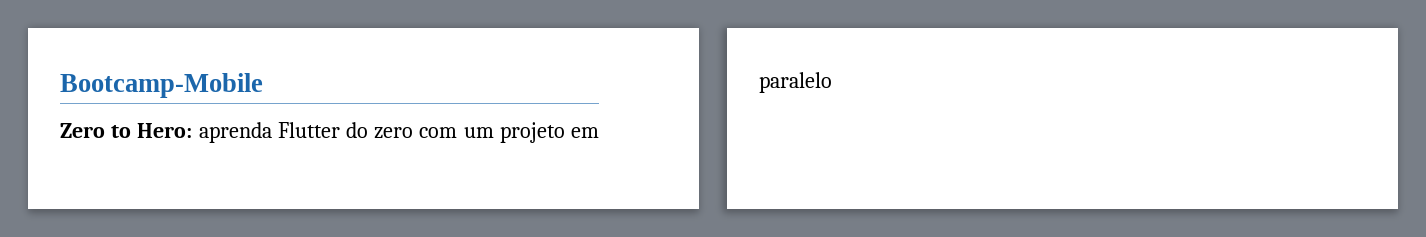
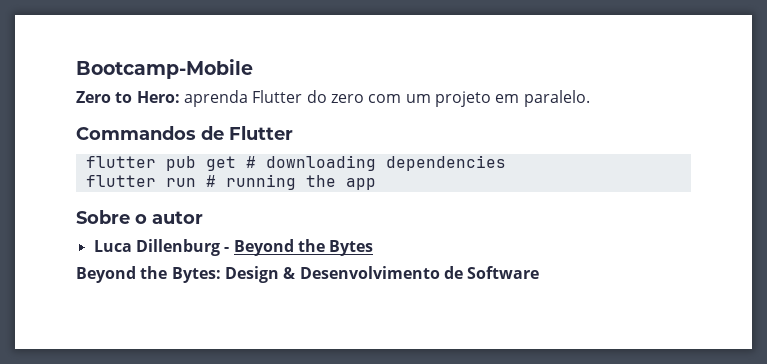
[759,72,832,93] paralelo -> [523,90,590,107] [76,126,293,140] [85,155,506,171] [85,174,376,190] [76,210,203,224] [93,239,374,256] [76,266,540,283] paralelo. // Commandos de Flutter // flutter pub get # downloading dependencies // flutter run # running the app // Sobre o autor // Luca Dillenburg - Beyond the Bytes // Beyond the Bytes: Design & Desenvolvimento de Software

